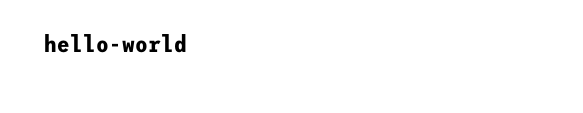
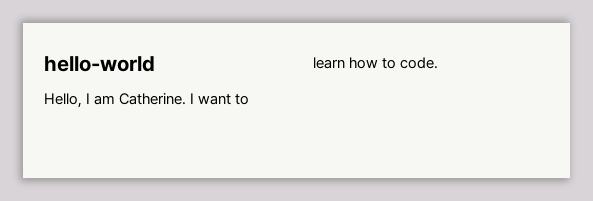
(187, 43) none -> [44,93,250,108] [313,57,439,69] // Hello, I am Catherine. I want to learn how to code.

